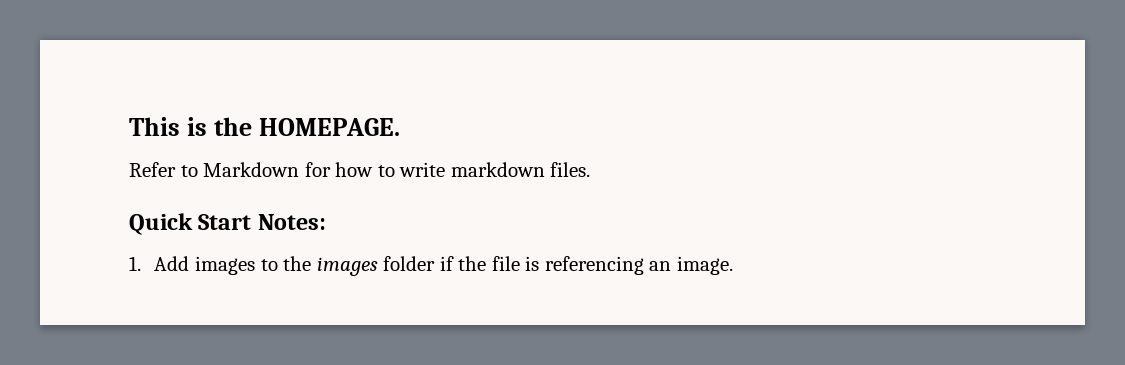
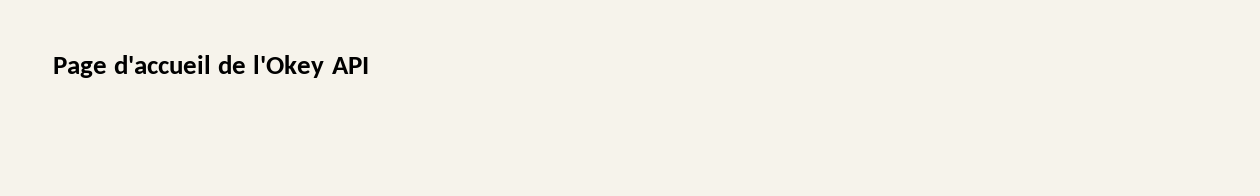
[129,117,401,136] [129,162,591,177] [129,213,326,235] [129,256,733,276] This is the HOMEPAGE. // Refer to Markdown for how to write markdown files. // Quick Start Notes: // 1. Add images to the images folder if the file is referencing an image. -> [53,55,369,78] Page d'accueil de l'Okey API

